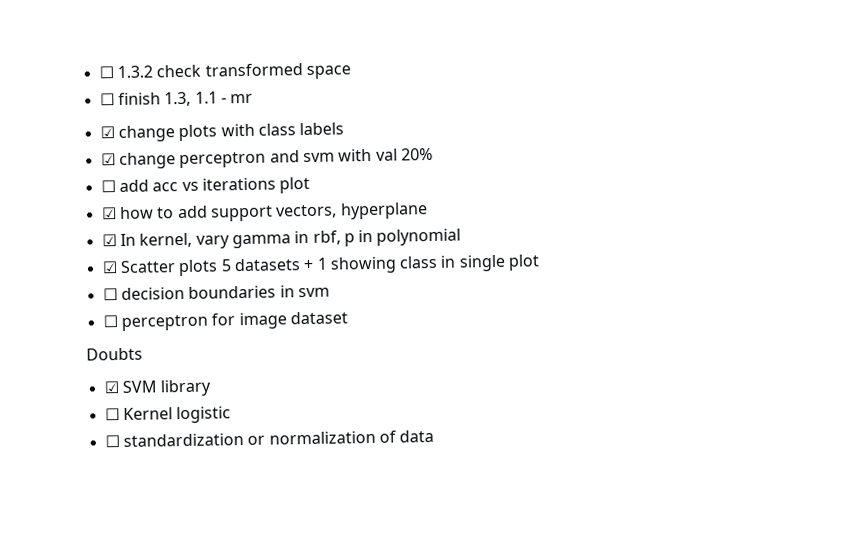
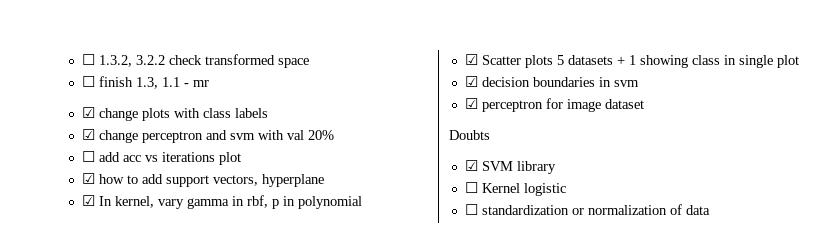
[98,65,153,79] ☐ 1.3.2 -> [81,54,165,67] ☐ 1.3.2, 3.2.2
[102,288,118,301] ☐ -> [464,76,478,87] ☑
[102,315,118,328] ☐ -> [464,98,478,109] ☑

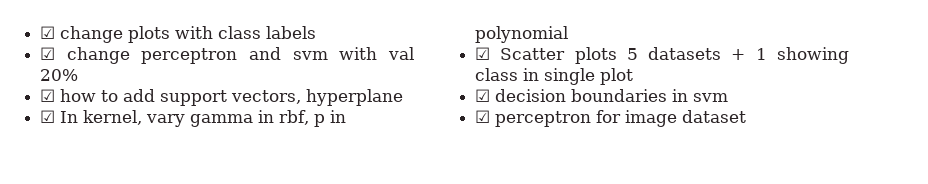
[81,54,309,68] [81,76,209,89] ☐ 1.3.2, 3.2.2 check transformed space // ☐ finish 1.3, 1.1 - mr // -> (40, 32) none
[81,151,241,165] // ☐ add acc vs iterations plot -> (79, 75) none
[449,130,490,140] [464,160,556,174] [464,182,566,196] [464,204,710,215] // Doubts // ☑ SVM library // ☐ Kernel logistic // ☐ standardization or normalization of data -> (747, 116) none

